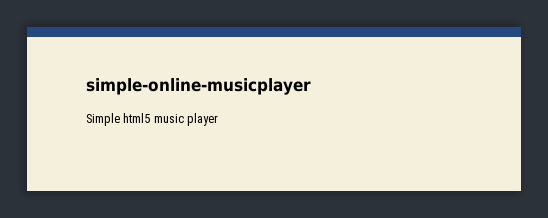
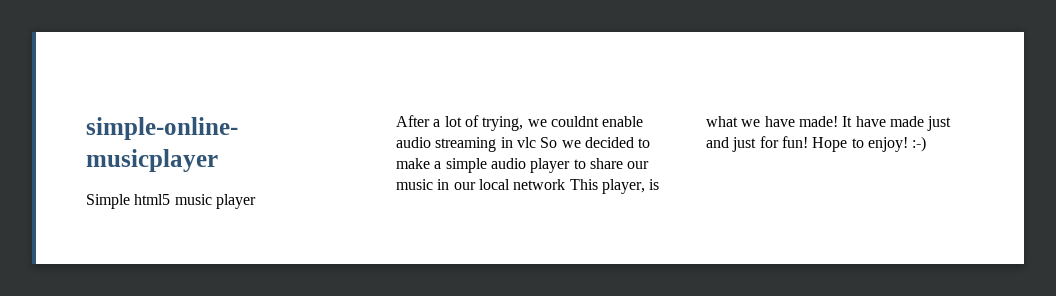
(219, 119) none -> [396,115,644,131] [396,137,651,152] [396,158,650,173] [396,179,660,194] [706,116,952,131] [706,136,927,152] // After a lot of trying, we couldnt enable audio streaming in vlc So we decided to make a simple audio player to share our music in our local network This player, is what we have made! It have made just and just for fun! Hope to enjoy! :-)

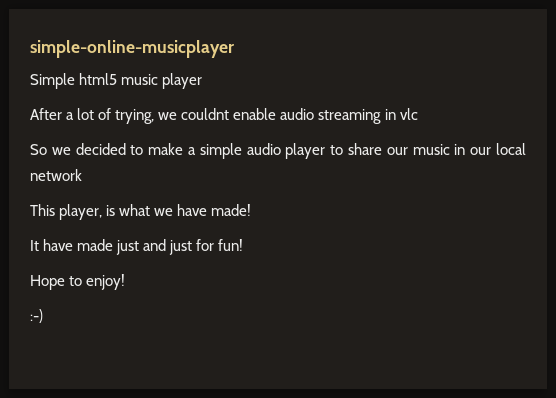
(536, 142) none -> (418, 114) //
(566, 184) none -> (82, 175) //
(838, 121) none -> (252, 210) //
(808, 142) none -> (244, 245) //
(908, 144) none -> (126, 282) //

